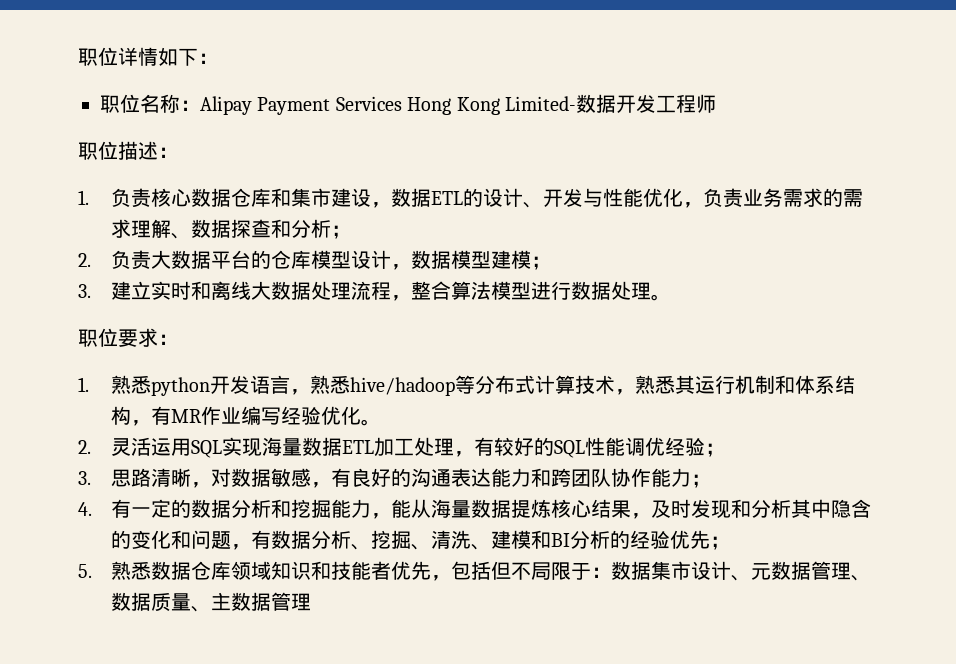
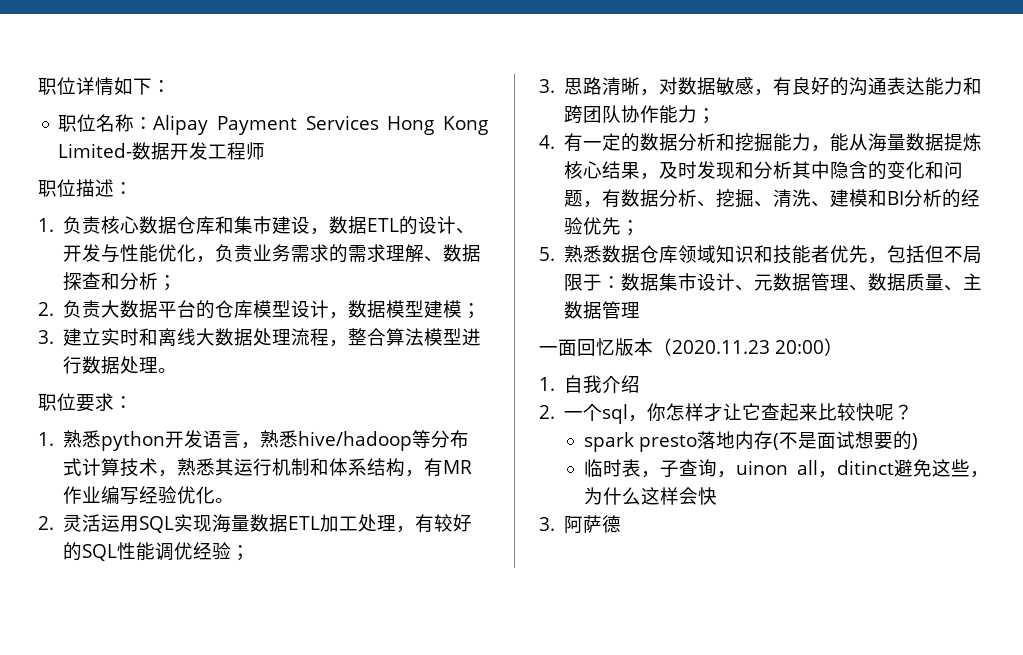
(311, 602) none -> [539,338,843,356] [539,375,641,393] [539,403,914,424] [583,431,918,452] [583,459,989,478] [583,487,717,505] [539,515,622,534] // 一面回忆版本（2020.11.23 20:00） // 1.自我介绍 // 2.一个sql，你怎样才让它查起来比较快呢？ // spark presto落地内存(不是面试想要的) // 临时表，子查询，uinon all，ditinct避免这些，为什么这样会快 // 3.阿萨德

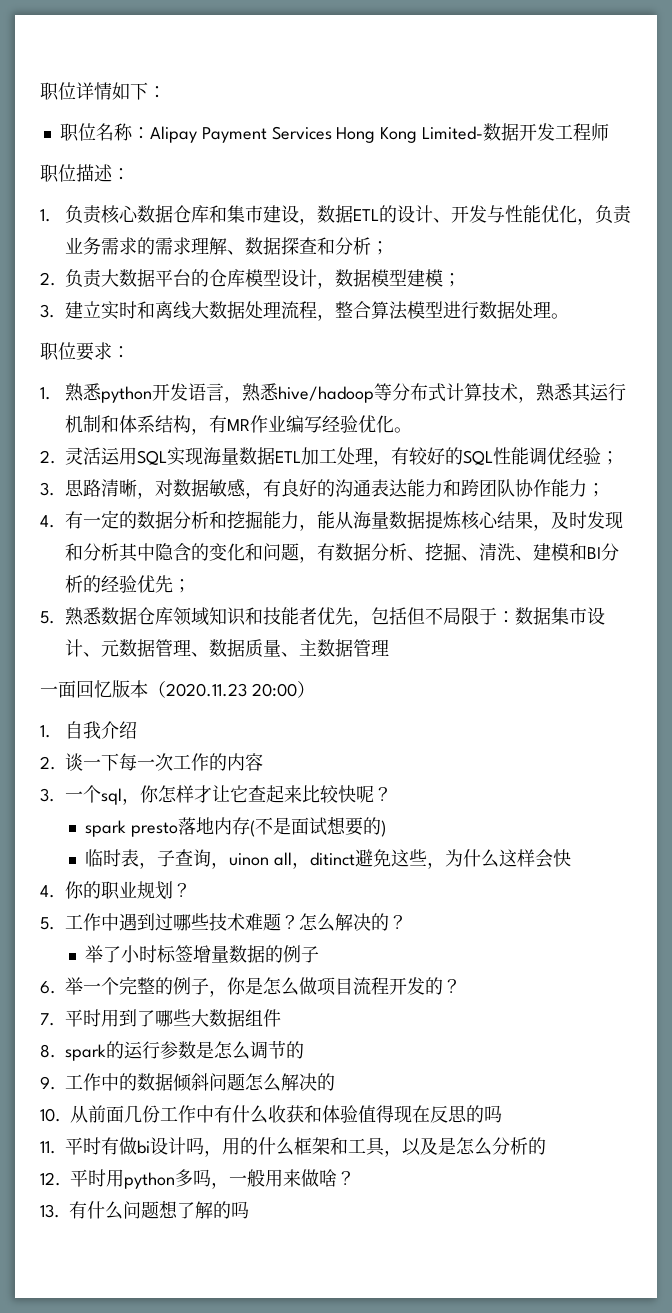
(555, 412) none -> [65,753,264,771] [40,788,55,802] 谈一下每一次工作的内容 // 3.
[539,515,622,534] 3.阿萨德 -> [40,881,192,900] [40,913,408,932] [84,945,319,963] [40,976,462,997] [40,1009,282,1027] [40,1041,305,1061] [40,1073,336,1092] [40,1105,502,1124] [40,1137,547,1157] [40,1169,355,1189] [40,1200,249,1220] 4.你的职业规划？ // 5.工作中遇到过哪些技术难题？怎么解决的？ // 举了小时标签增量数据的例子 // 6.举一个完整的例子，你是怎么做项目流程开发的？ // 7.平时用到了哪些大数据组件 // 8. spark的运行参数是怎么调节的 // 9.工作中的数据倾斜问题怎么解决的 // 10.从前面几份工作中有什么收获和体验值得现在反思的吗 // 11.平时有做bi设计吗，用的什么框架和工具，以及是怎么分析的 // 12.平时用python多吗，一般用来做啥？ // 13.有什么问题想了解的吗

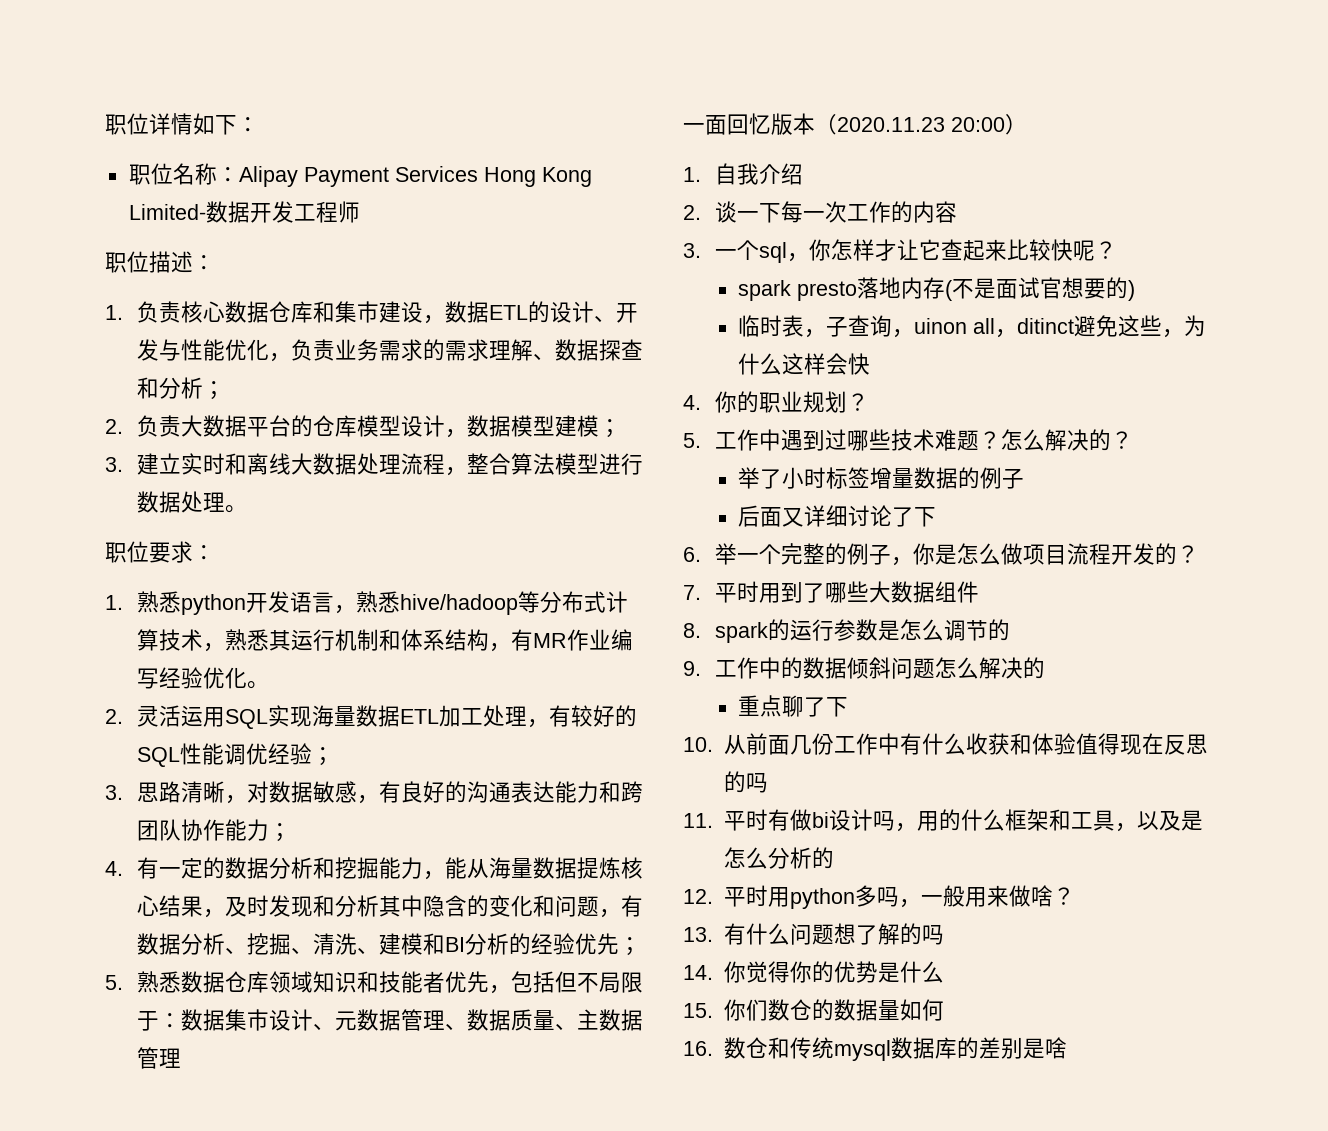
(327, 826) none -> [1040,277,1063,299] 官
(319, 954) none -> [738,505,937,527] // 后面又详细讨论了下
(336, 1082) none -> [738,695,849,717] // 重点聊了下
(249, 1210) none -> [683,961,944,983] [683,999,944,1021] [683,1037,1067,1061] // 14.你觉得你的优势是什么 // 15.你们数仓的数据量如何 // 16.数仓和传统mysql数据库的差别是啥

